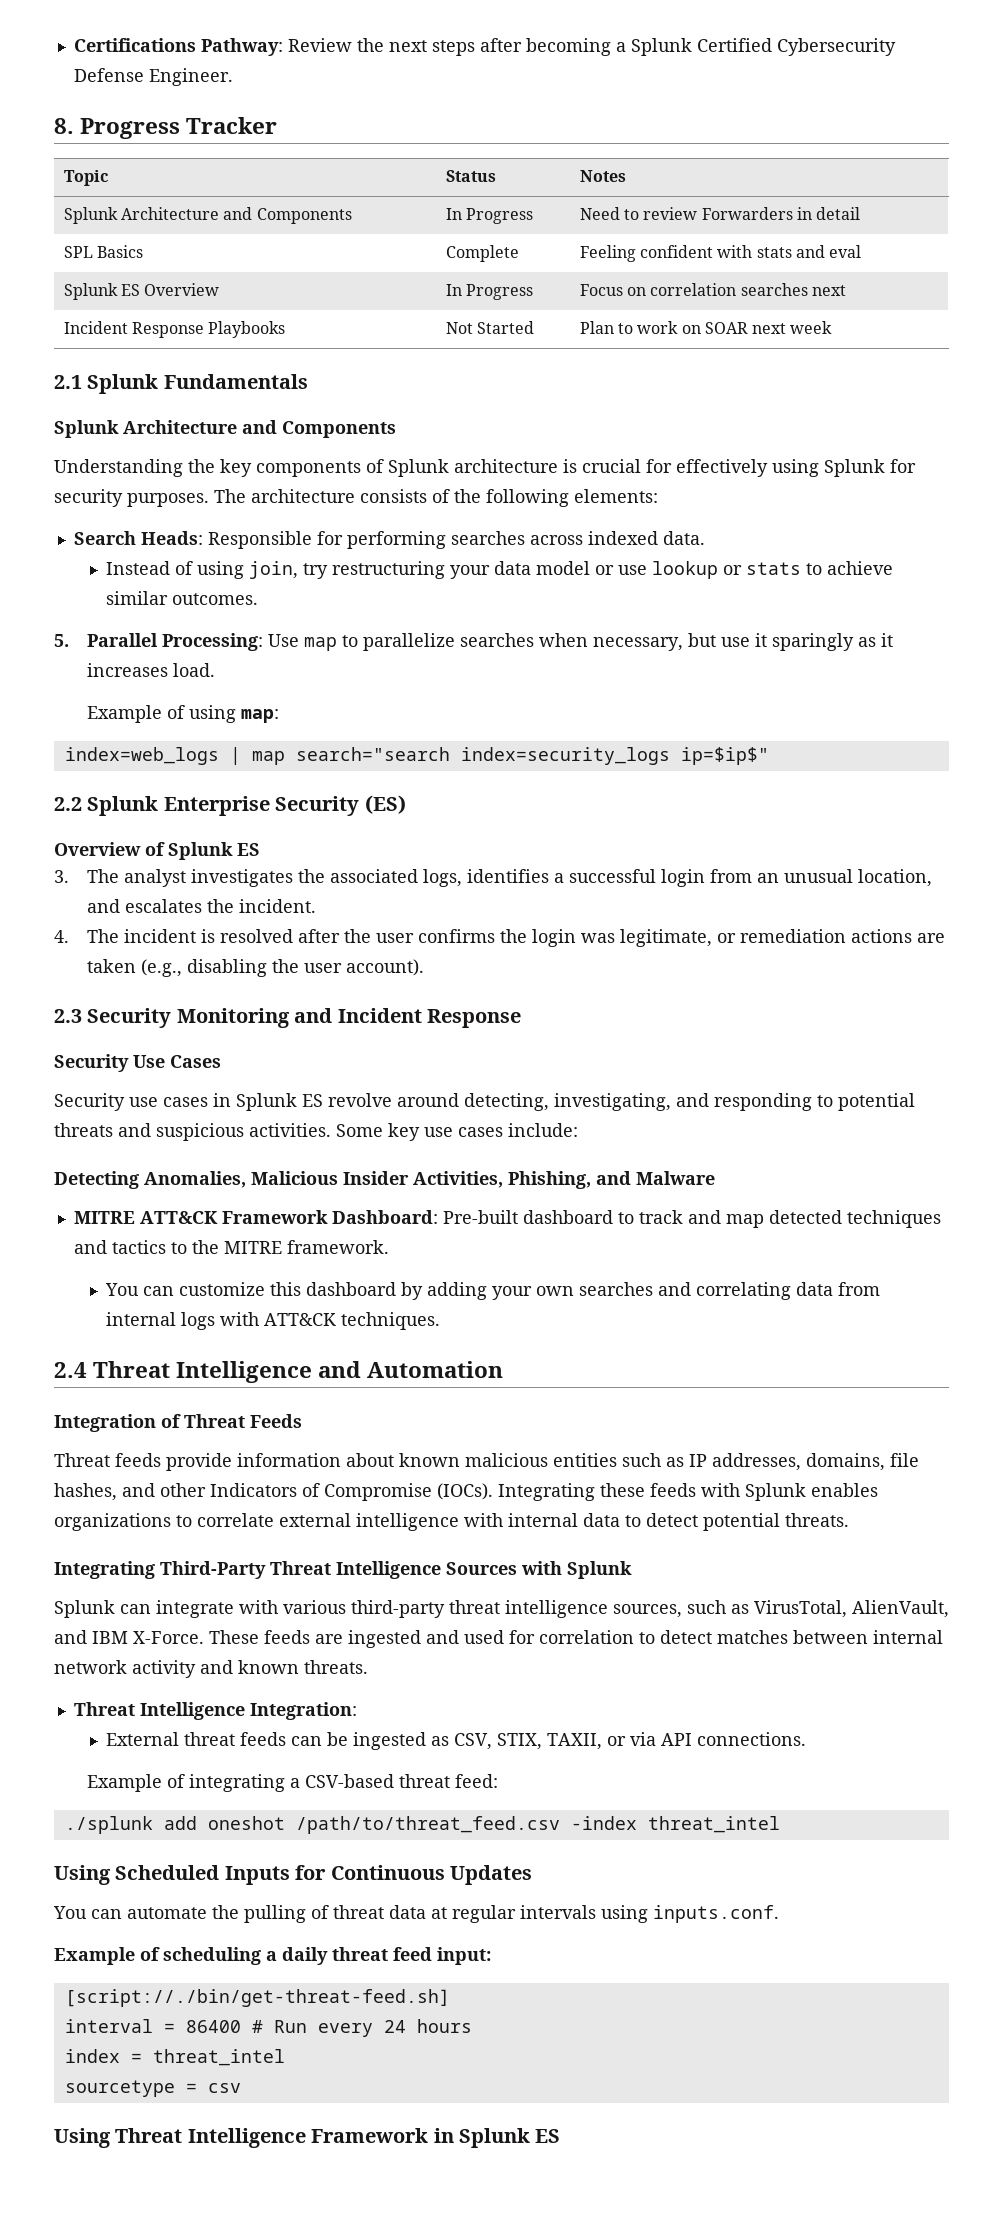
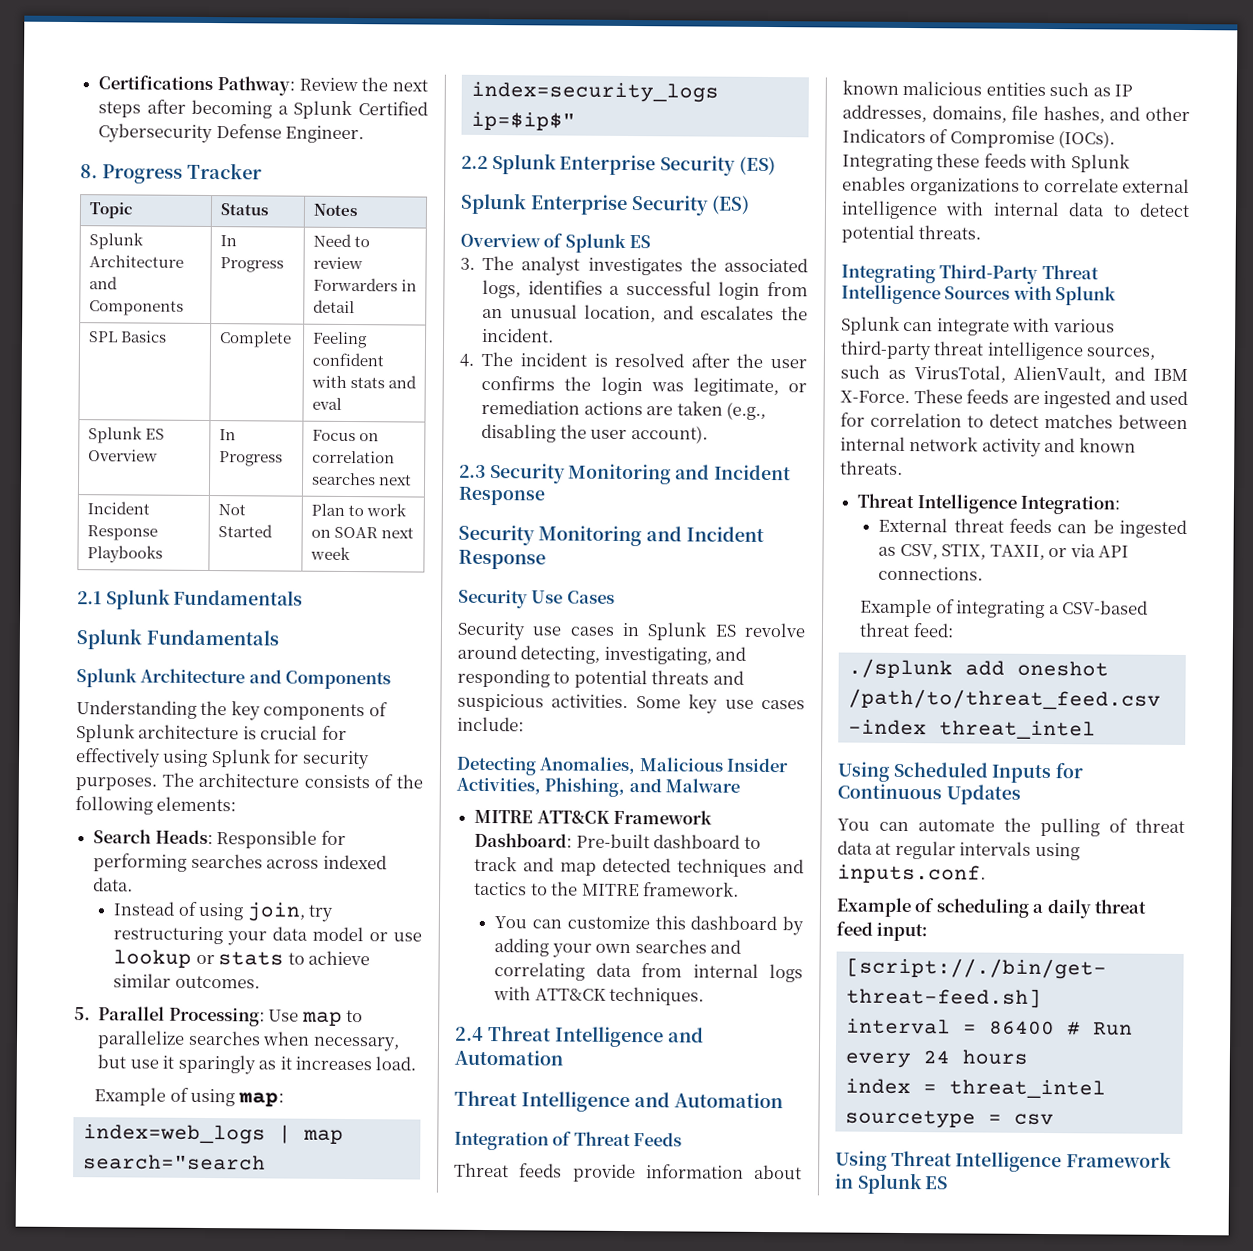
(308, 381) none -> [76,628,279,650] // Splunk Fundamentals
(406, 804) none -> [460,192,750,216] // Splunk Enterprise Security (ES)
(521, 1018) none -> [458,524,764,547] [458,549,546,570] // Security Monitoring and Incident Response
(504, 1369) none -> [454,1090,783,1113] // Threat Intelligence and Automation

